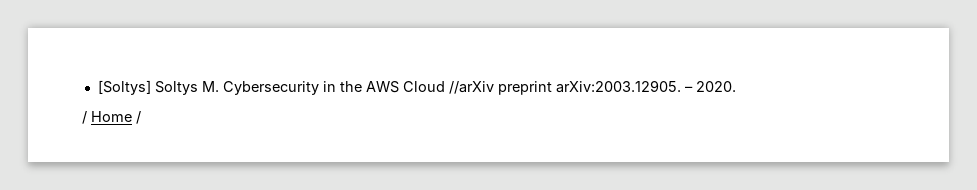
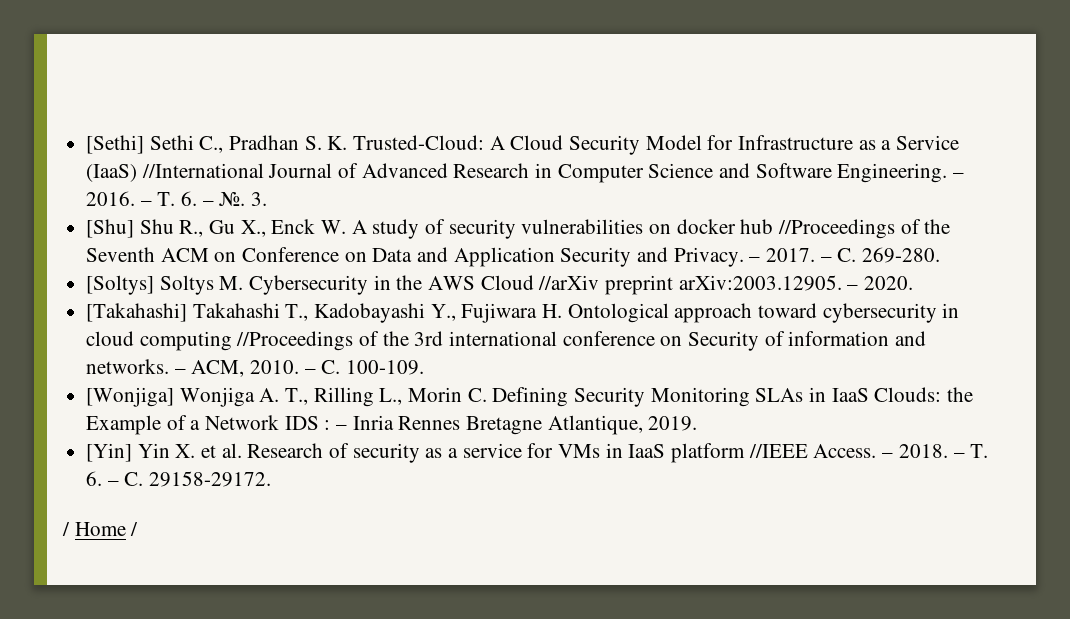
(97, 87) none -> [86,135,960,155] [86,163,965,183] [86,191,268,206] [86,219,951,239] [86,247,941,267] [Sethi] Sethi C., Pradhan S. K. Trusted-Cloud: A Cloud Security Model for Infrastructure as a Service (IaaS) //International Journal of Advanced Research in Computer Science and Software Engineering. – 2016. – Т. 6. – №. 3. // [Shu] Shu R., Gu X., Enck W. A study of security vulnerabilities on docker hub //Proceedings of the Seventh ACM on Conference on Data and Application Security and Privacy. – 2017. – С. 269-280. //
(736, 86) none -> [86,303,960,323] [86,331,927,351] [86,359,425,377] [86,387,974,407] [86,415,698,435] [86,443,989,463] [86,471,272,487] // [Takahashi] Takahashi T., Kadobayashi Y., Fujiwara H. Ontological approach toward cybersecurity in cloud computing //Proceedings of the 3rd international conference on Security of information and networks. – ACM, 2010. – С. 100-109. // [Wonjiga] Wonjiga A. T., Rilling L., Morin C. Defining Security Monitoring SLAs in IaaS Clouds: the Example of a Network IDS : – Inria Rennes Bretagne Atlantique, 2019. // [Yin] Yin X. et al. Research of security as a service for VMs in IaaS platform //IEEE Access. – 2018. – Т. 6. – С. 29158-29172.

